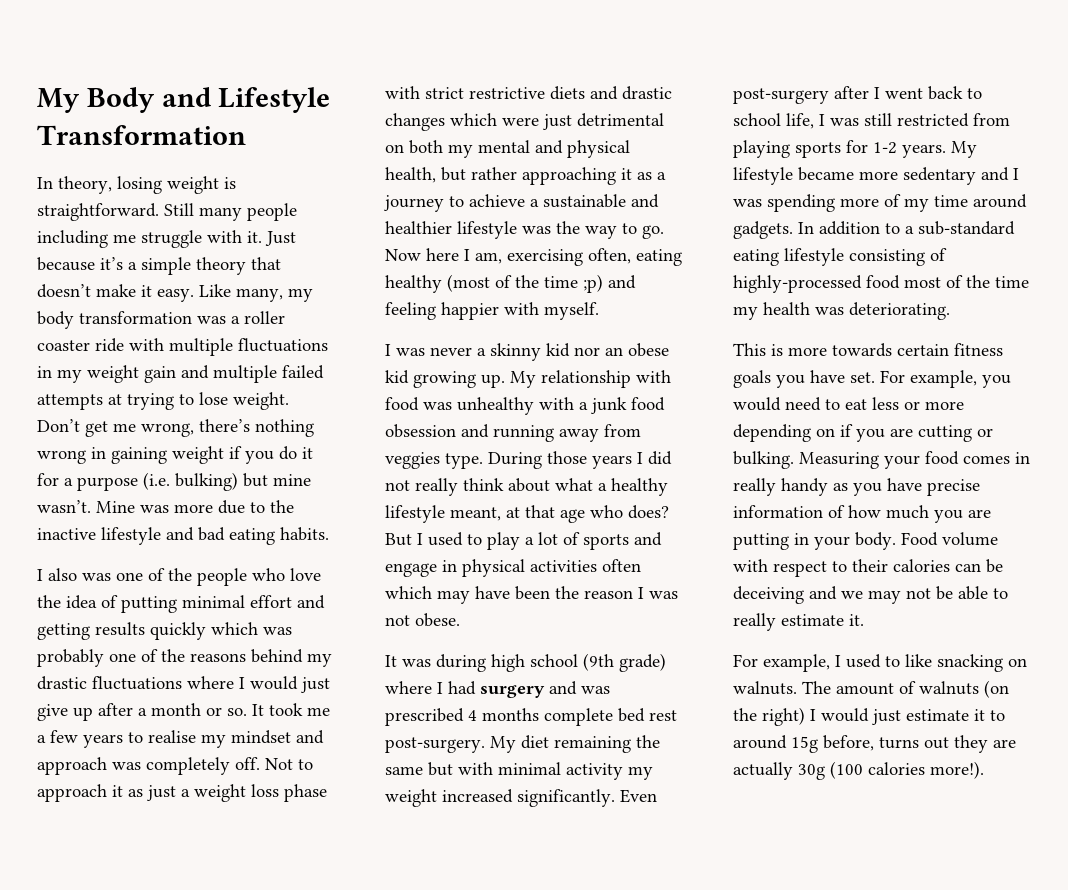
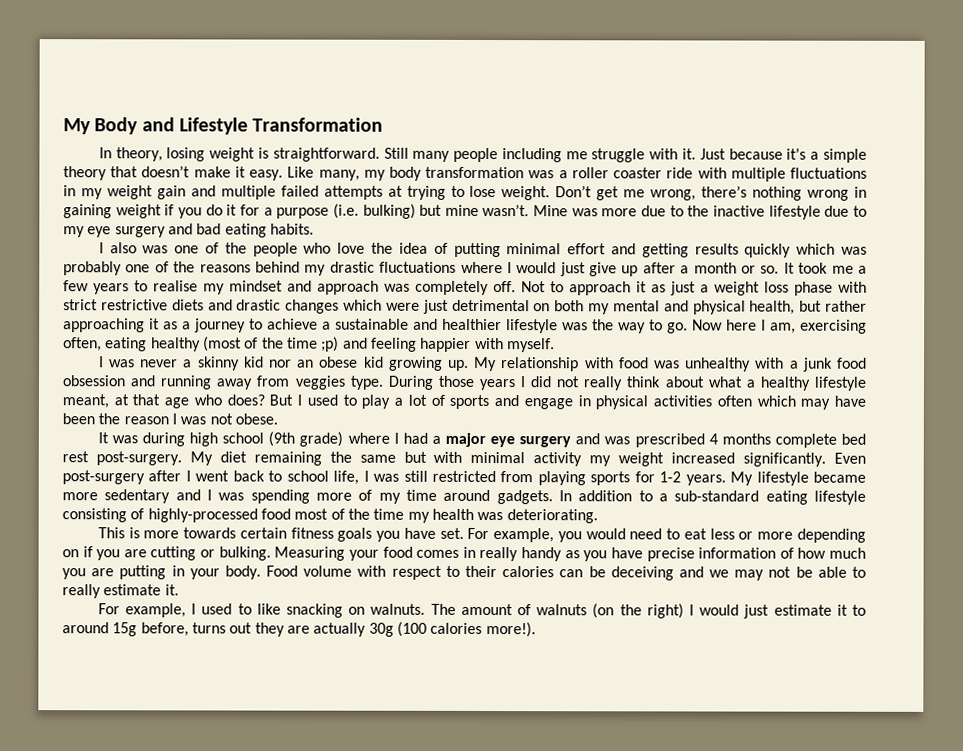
(161, 536) none -> [824,205,868,217] [63,226,166,238] due to my eye surgery
(476, 688) none -> [431,432,516,448] a major eye

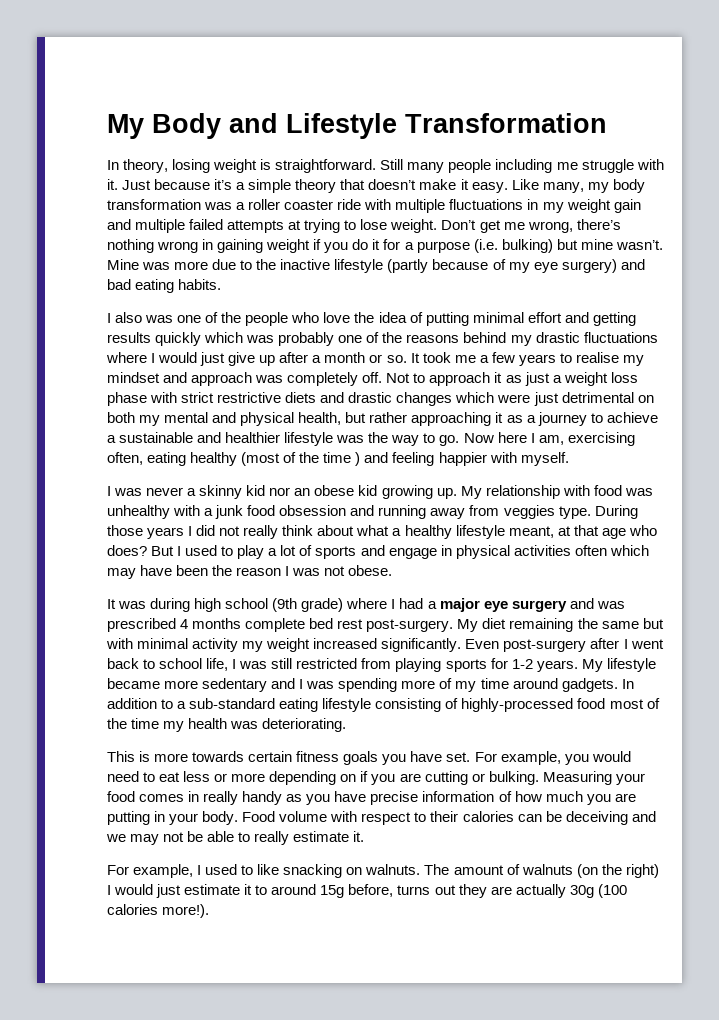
[824,205,868,217] due to -> [387,259,506,273] (partly because of
[114,226,166,238] surgery -> [561,259,617,273] surgery)
[321,336,340,352] ;p) -> [355,452,361,466] )

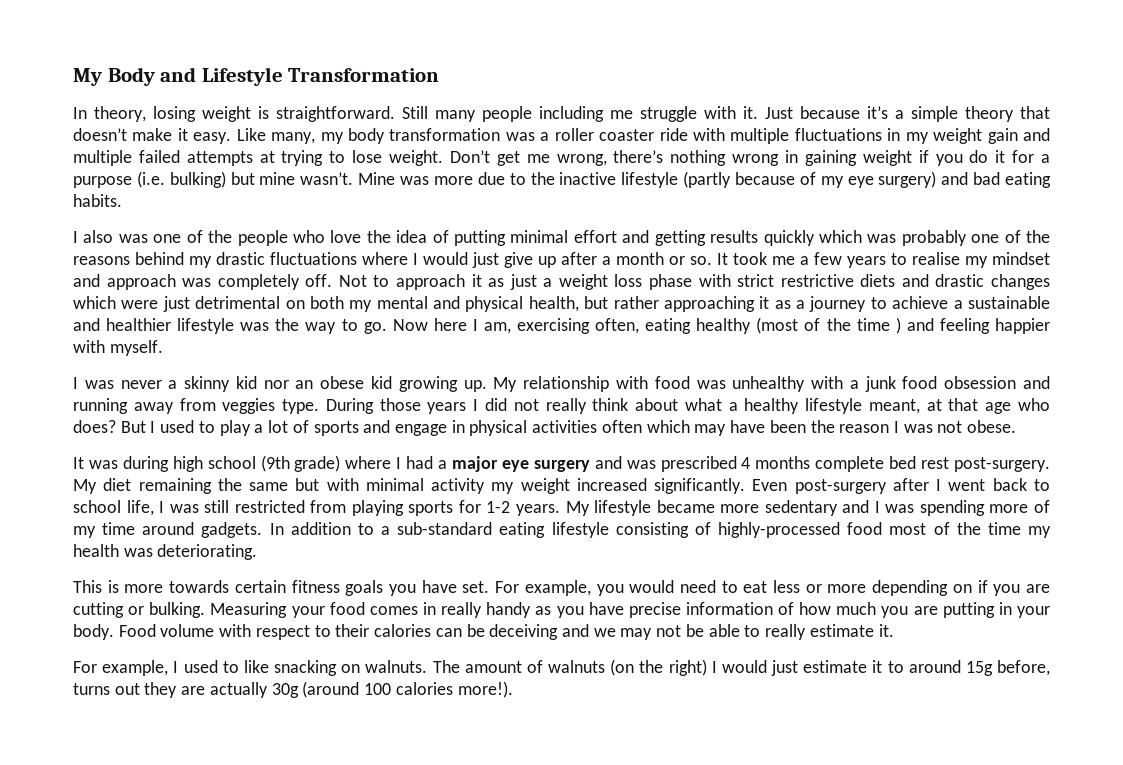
[597,884,627,898] (100 -> [302,681,392,698] (around 100

